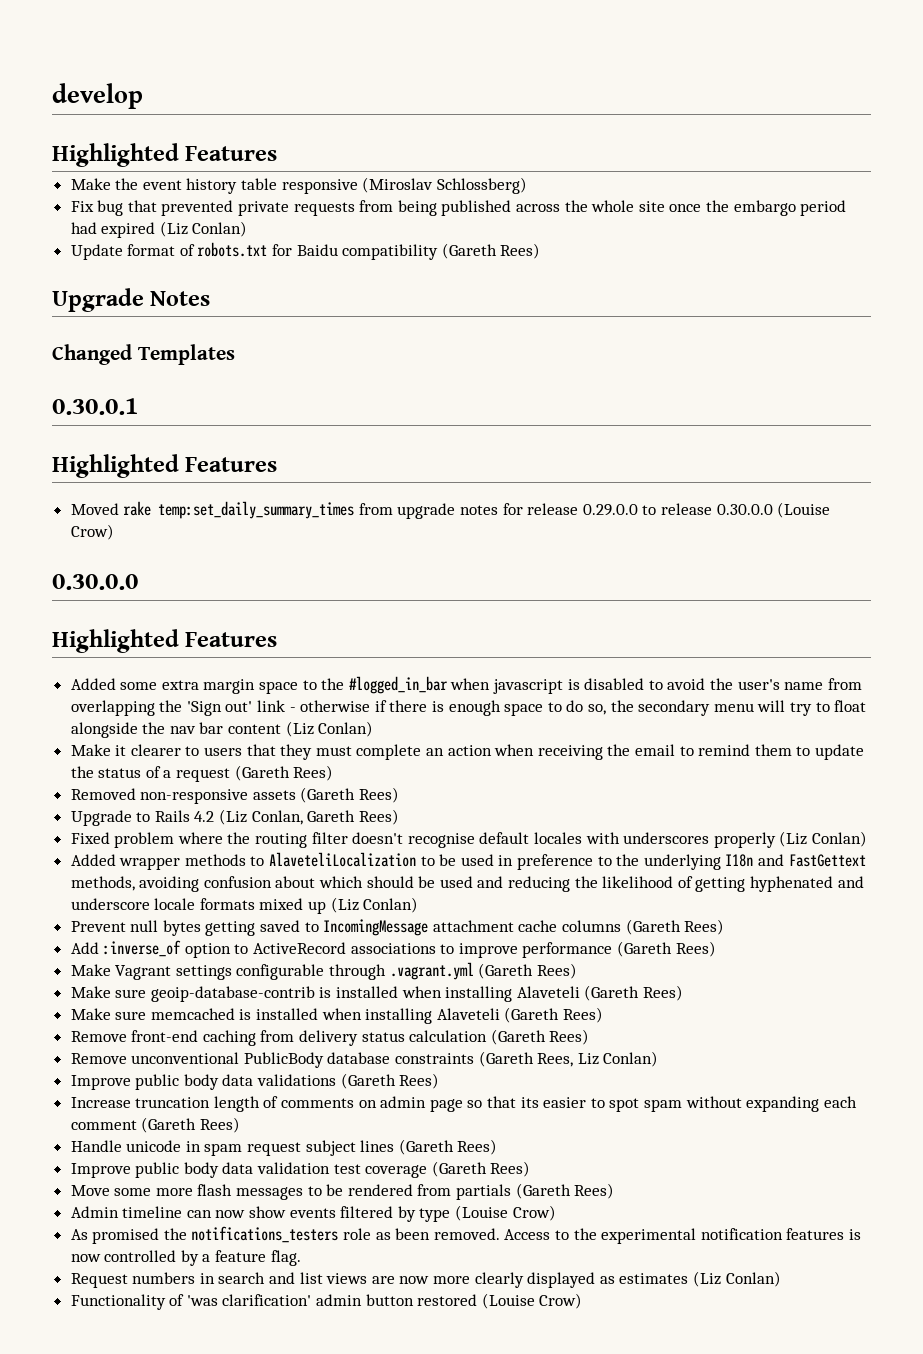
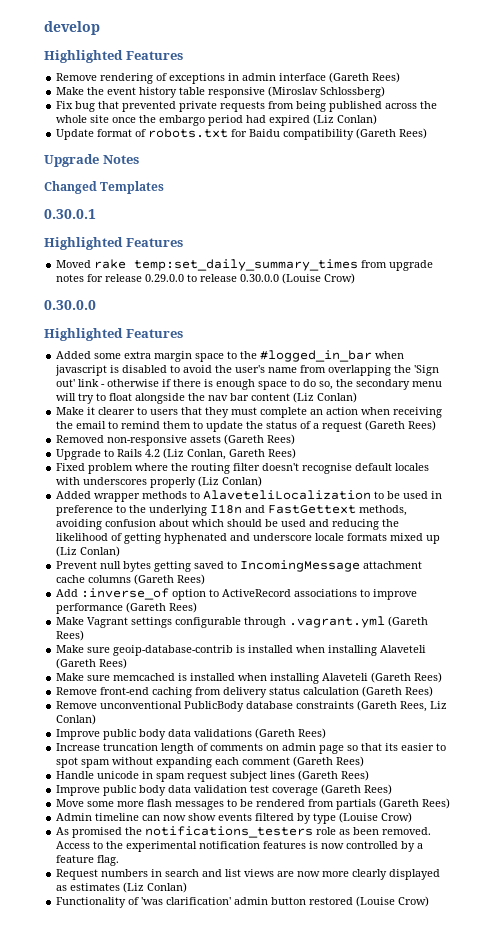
(278, 153) none -> [56,72,401,84] // Remove rendering of exceptions in admin interface (Gareth Rees)

